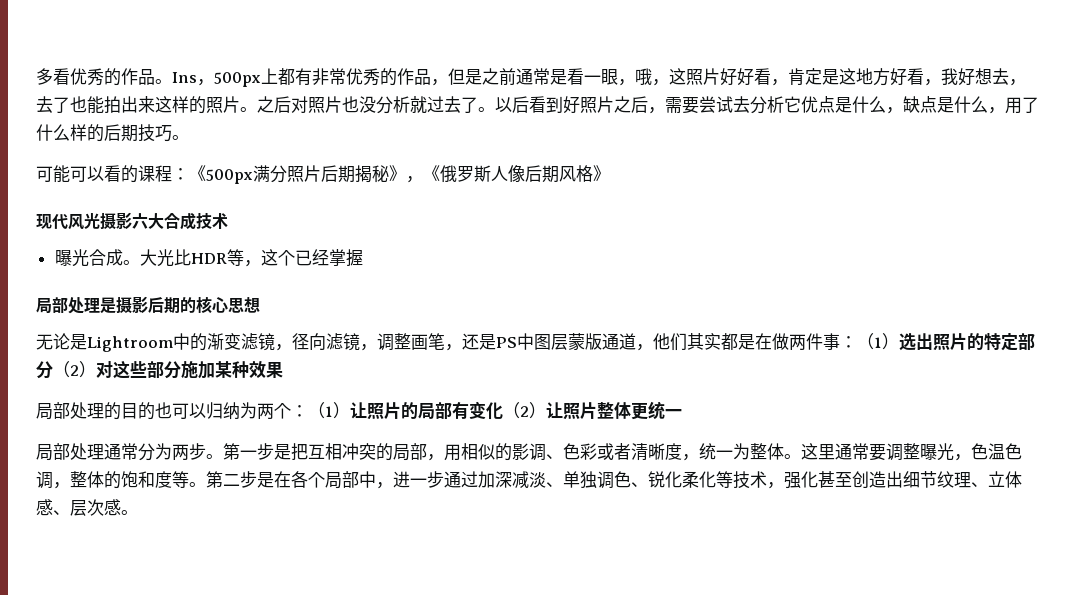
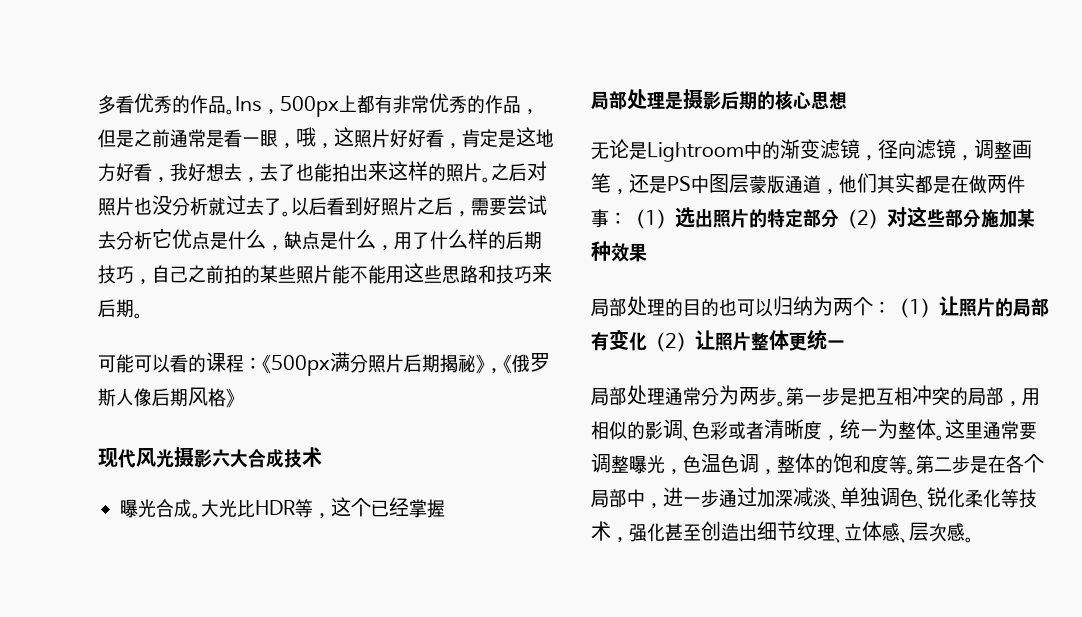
(172, 133) none -> [134,263,552,285] [98,299,134,318] ，自己之前拍的某些照片能不能用这些思路和技巧来后期

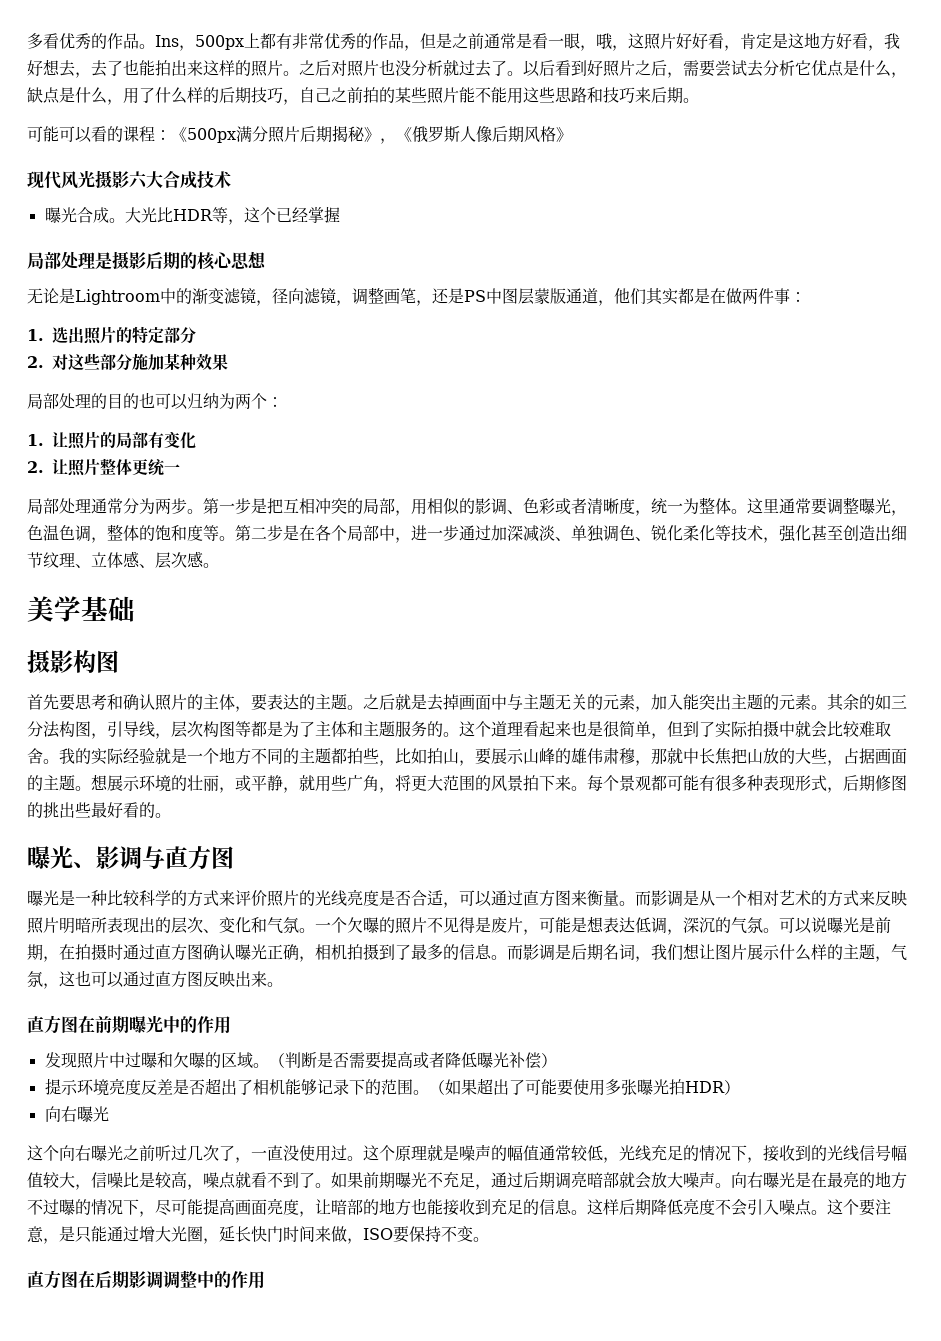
[627,209,675,229] （1） -> [27,329,44,341] // 1.
[839,209,887,229] （2） -> [27,356,44,368] // 2.
[891,298,939,318] （1） -> [27,434,44,446] // 1.
[647,332,695,352] （2） -> [27,461,44,473] // 2.
(974, 540) none -> [27,596,135,622] [27,650,119,673] [27,694,907,712] [27,720,891,739] [27,747,907,766] [27,774,907,793] [27,802,171,818] [27,846,234,869] [27,889,907,908] [27,916,891,935] [27,943,907,962] [27,970,283,989] [27,1015,231,1034] [44,1051,557,1069] [44,1078,740,1096] [44,1106,109,1122] [27,1144,907,1163] [27,1171,907,1190] [27,1198,891,1217] [27,1226,489,1244] [27,1270,265,1289] // 美学基础 // 摄影构图 // 首先要思考和确认照片的主体，要表达的主题。之后就是去掉画面中与主题无关的元素，加入能突出主题的元素。其余的如三分法构图，引导线，层次构图等都是为了主体和主题服务的。这个道理看起来也是很简单，但到了实际拍摄中就会比较难取舍。我的实际经验就是一个地方不同的主题都拍些，比如拍山，要展示山峰的雄伟肃穆，那就中长焦把山放的大些，占据画面的主题。想展示环境的壮丽，或平静，就用些广角，将更大范围的风景拍下来。每个景观都可能有很多种表现形式，后期修图的挑出些最好看的。 // 曝光、影调与直方图 // 曝光是一种比较科学的方式来评价照片的光线亮度是否合适，可以通过直方图来衡量。而影调是从一个相对艺术的方式来反映照片明暗所表现出的层次、变化和气氛。一个欠曝的照片不见得是废片，可能是想表达低调，深沉的气氛。可以说曝光是前期，在拍摄时通过直方图确认曝光正确，相机拍摄到了最多的信息。而影调是后期名词，我们想让图片展示什么样的主题，气氛，这也可以通过直方图反映出来。 // 直方图在前期曝光中的作用 // 发现照片中过曝和欠曝的区域。（判断是否需要提高或者降低曝光补偿） // 提示环境亮度反差是否超出了相机能够记录下的范围。（如果超出了可能要使用多张曝光拍HDR） // 向右曝光 // 这个向右曝光之前听过几次了，一直没使用过。这个原理就是噪声的幅值通常较低，光线充足的情况下，接收到的光线信号幅值较大，信噪比是较高，噪点就看不到了。如果前期曝光不充足，通过后期调亮暗部就会放大噪声。向右曝光是在最亮的地方不过曝的情况下，尽可能提高画面亮度，让暗部的地方也能接收到充足的信息。这样后期降低亮度不会引入噪点。这个要注意，是只能通过增大光圈，延长快门时间来做，ISO要保持不变。 // 直方图在后期影调调整中的作用

